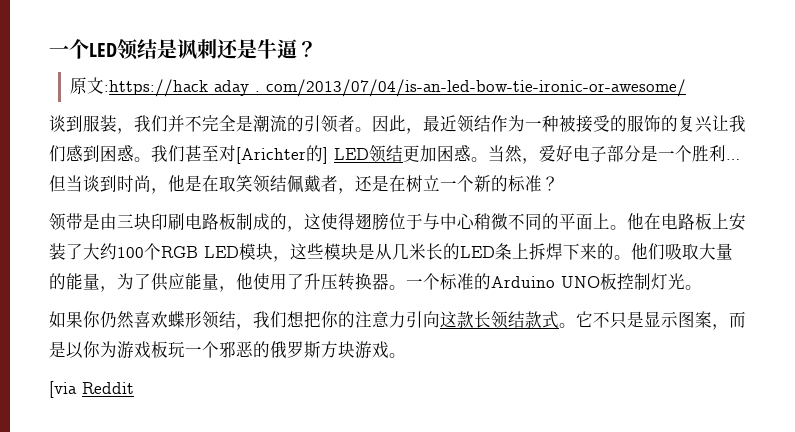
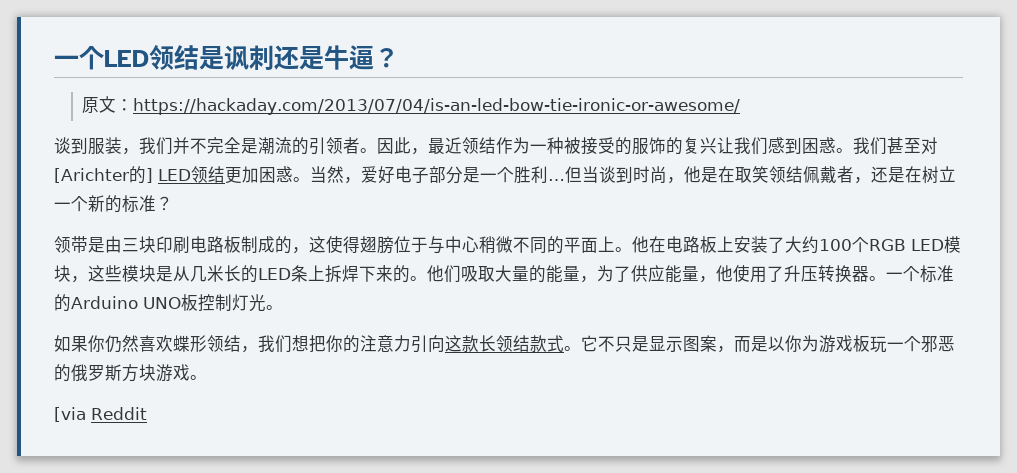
[103,79,686,97] :https://hack aday . com/2013/07/04/is-an-led-bow-tie-ironic-or-awesome/ -> [116,98,741,115] ：https://hackaday.com/2013/07/04/is-an-led-bow-tie-ironic-or-awesome/

